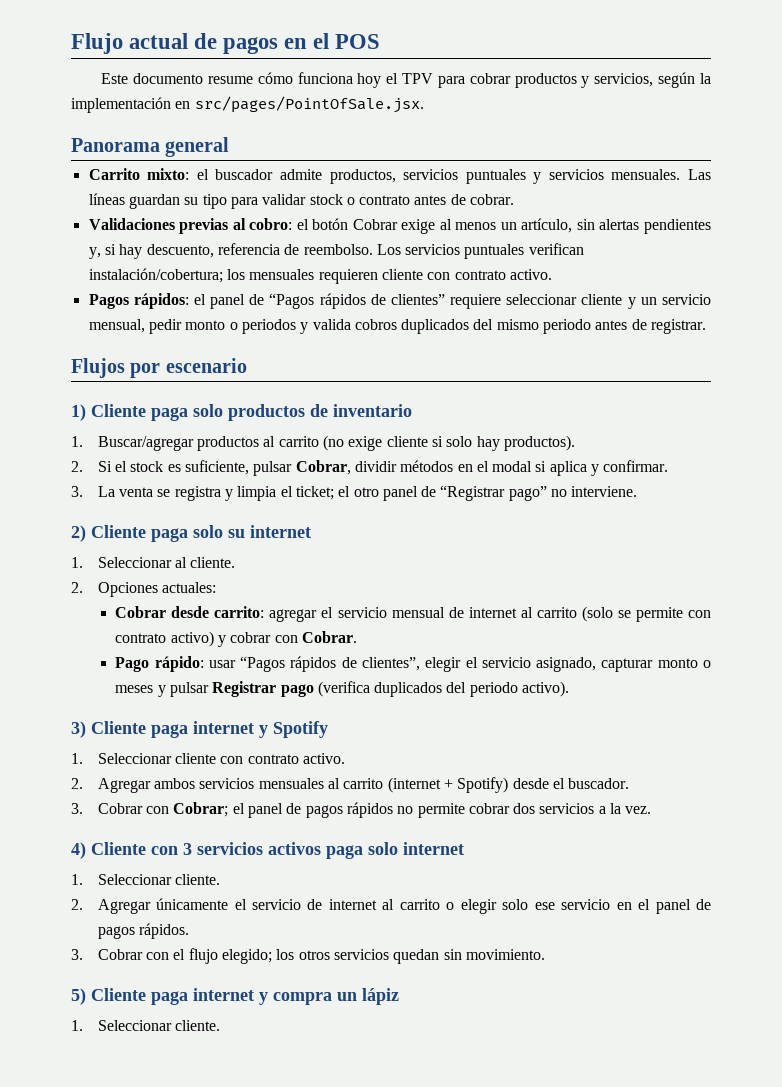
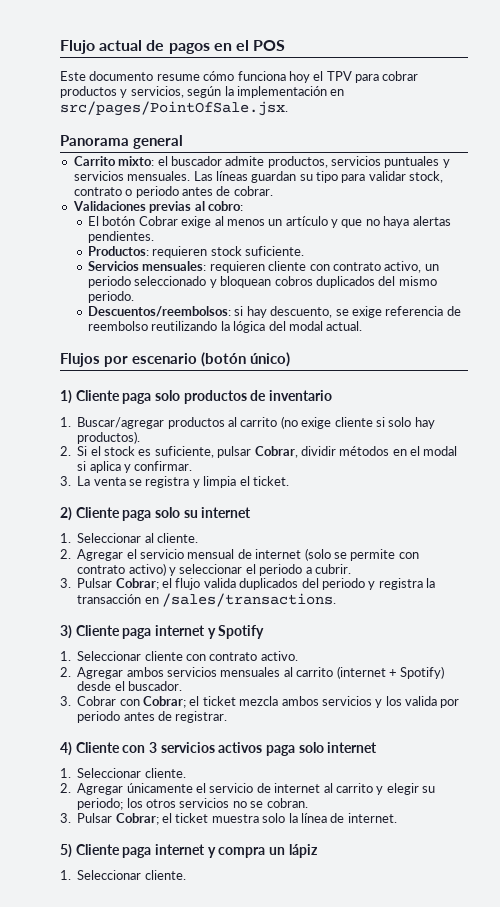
[309,194,411,205] stock o contrato -> [409,171,444,183] [73,186,179,198] stock, contrato o periodo
[296,219,309,230] el -> [88,216,100,226] // El
[521,218,711,234] [88,243,584,259] [88,268,552,284] [88,293,711,309] [88,319,707,334] artículo, sin alertas pendientes y, si hay descuento, referencia de reembolso. Los servicios puntuales verifican instalación/cobertura; los mensuales requieren cliente con contrato activo. // Pagos rápidos: el panel de “Pagos rápidos de clientes” requiere seleccionar cliente y un servicio mensual, pedir monto o periodos y valida cobros duplicados del mismo periodo antes de registrar. -> [285,216,451,228] [88,231,155,243] [88,246,305,258] [88,261,439,273] [88,276,437,288] [88,291,135,303] [88,306,461,318] [88,321,363,333] artículo y que no haya alertas pendientes. // Productos: requieren stock suficiente. // Servicios mensuales: requieren cliente con contrato activo, un periodo seleccionado y bloquean cobros duplicados del mismo periodo. // Descuentos/reembolsos: si hay descuento, se exige referencia de reembolso reutilizando la lógica del modal actual.
(247, 365) none -> [201,352,290,367] (botón único)
[295,485,638,501] ticket; el otro panel de “Registrar pago” no interviene. -> [252,476,289,486] ticket.
[97,582,216,597] [115,606,318,622] Opciones actuales: // Cobrar desde carrito: agregar -> [77,549,124,561] Agregar
[520,607,577,618] al carrito -> (302, 554) none
[230,631,357,643] [115,656,711,672] [115,681,570,697] cobrar con Cobrar. // Pago rápido: usar “Pagos rápidos de clientes”, elegir el servicio asignado, capturar monto o meses y pulsar Registrar pago (verifica duplicados del periodo activo). -> [179,564,351,576] [60,578,435,590] [77,593,336,607] seleccionar el periodo a cubrir. // 3. Pulsar Cobrar; el flujo valida duplicados del periodo y registra la transacción en /sales/transactions.
[247,802,652,818] panel de pagos rápidos no permite cobrar dos servicios a la vez. -> [202,696,460,708] [77,711,228,723] ticket mezcla ambos servicios y los valida por periodo antes de registrar.
[446,899,711,914] [97,923,189,939] [71,948,545,964] o elegir solo ese servicio en el panel de pagos rápidos. // 3. Cobrar con el flujo elegido; los otros servicios quedan sin movimiento. -> [376,783,435,795] [77,798,308,810] [60,813,397,825] y elegir su periodo; los otros servicios no se cobran. // 3. Pulsar Cobrar; el ticket muestra solo la línea de internet.

